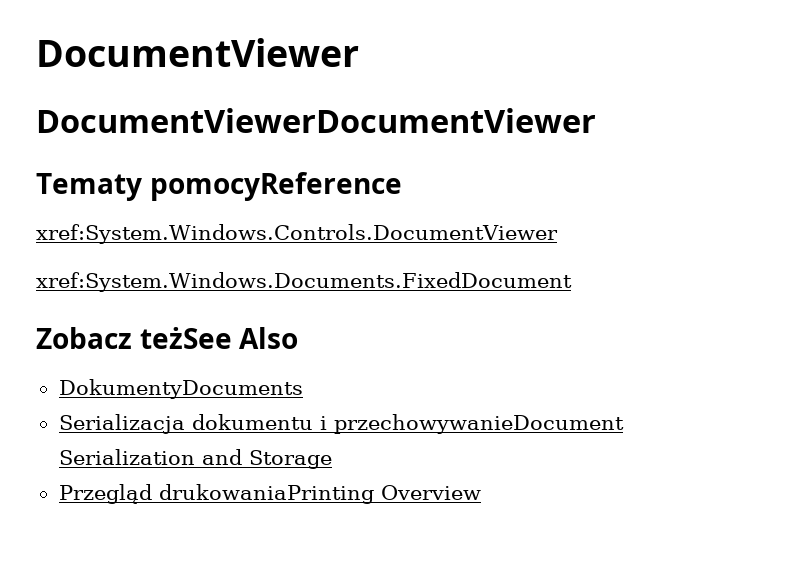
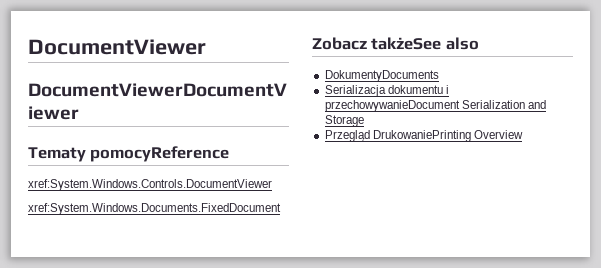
[139,327,299,349] teżSee Also -> [371,37,479,50] takżeSee also
[158,484,374,504] drukowaniaPrinting -> [372,130,471,142] DrukowaniePrinting

